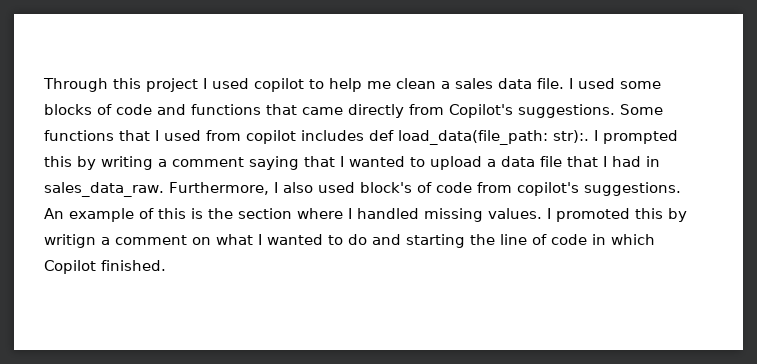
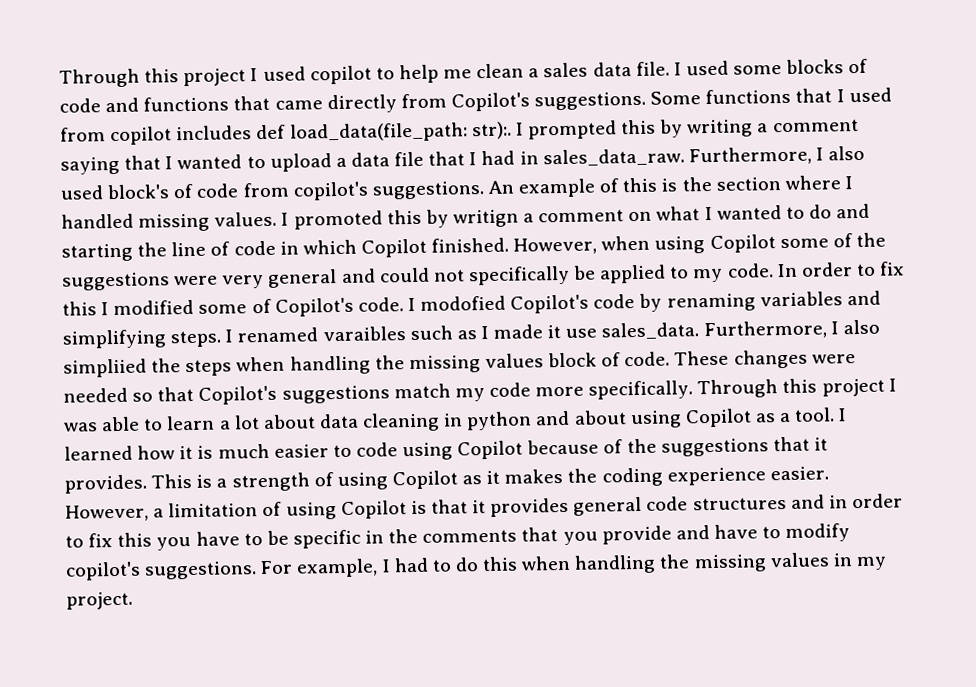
(166, 265) none -> [513,232,886,255] [62,261,906,291] [62,290,881,317] [62,319,880,349] [63,349,856,378] [63,378,897,405] [64,407,848,432] [64,436,828,461] [64,466,829,494] [65,493,903,522] [65,523,851,551] [65,552,887,581] [66,591,133,610] However, when using Copilot some of the suggestions were very general and could not specifically be applied to my code. In order to fix this I modified some of Copilot's code. I modofied Copilot's code by renaming variables and simplifying steps. I renamed varaibles such as I made it use sales_data. Furthermore, I also simpliied the steps when handling the missing values block of code. These changes were needed so that Copilot's suggestions match my code more specifically. Through this project I was able to learn a lot about data cleaning in python and about using Copilot as a tool. I learned how it is much easier to code using Copilot because of the suggestions that it provides. This is a strength of using Copilot as it makes the coding experience easier. However, a limitation of using Copilot is that it provides general code structures and in order to fix this you have to be specific in the comments that you provide and have to modify copilot's suggestions. For example, I had to do this when handling the missing values in my project.

